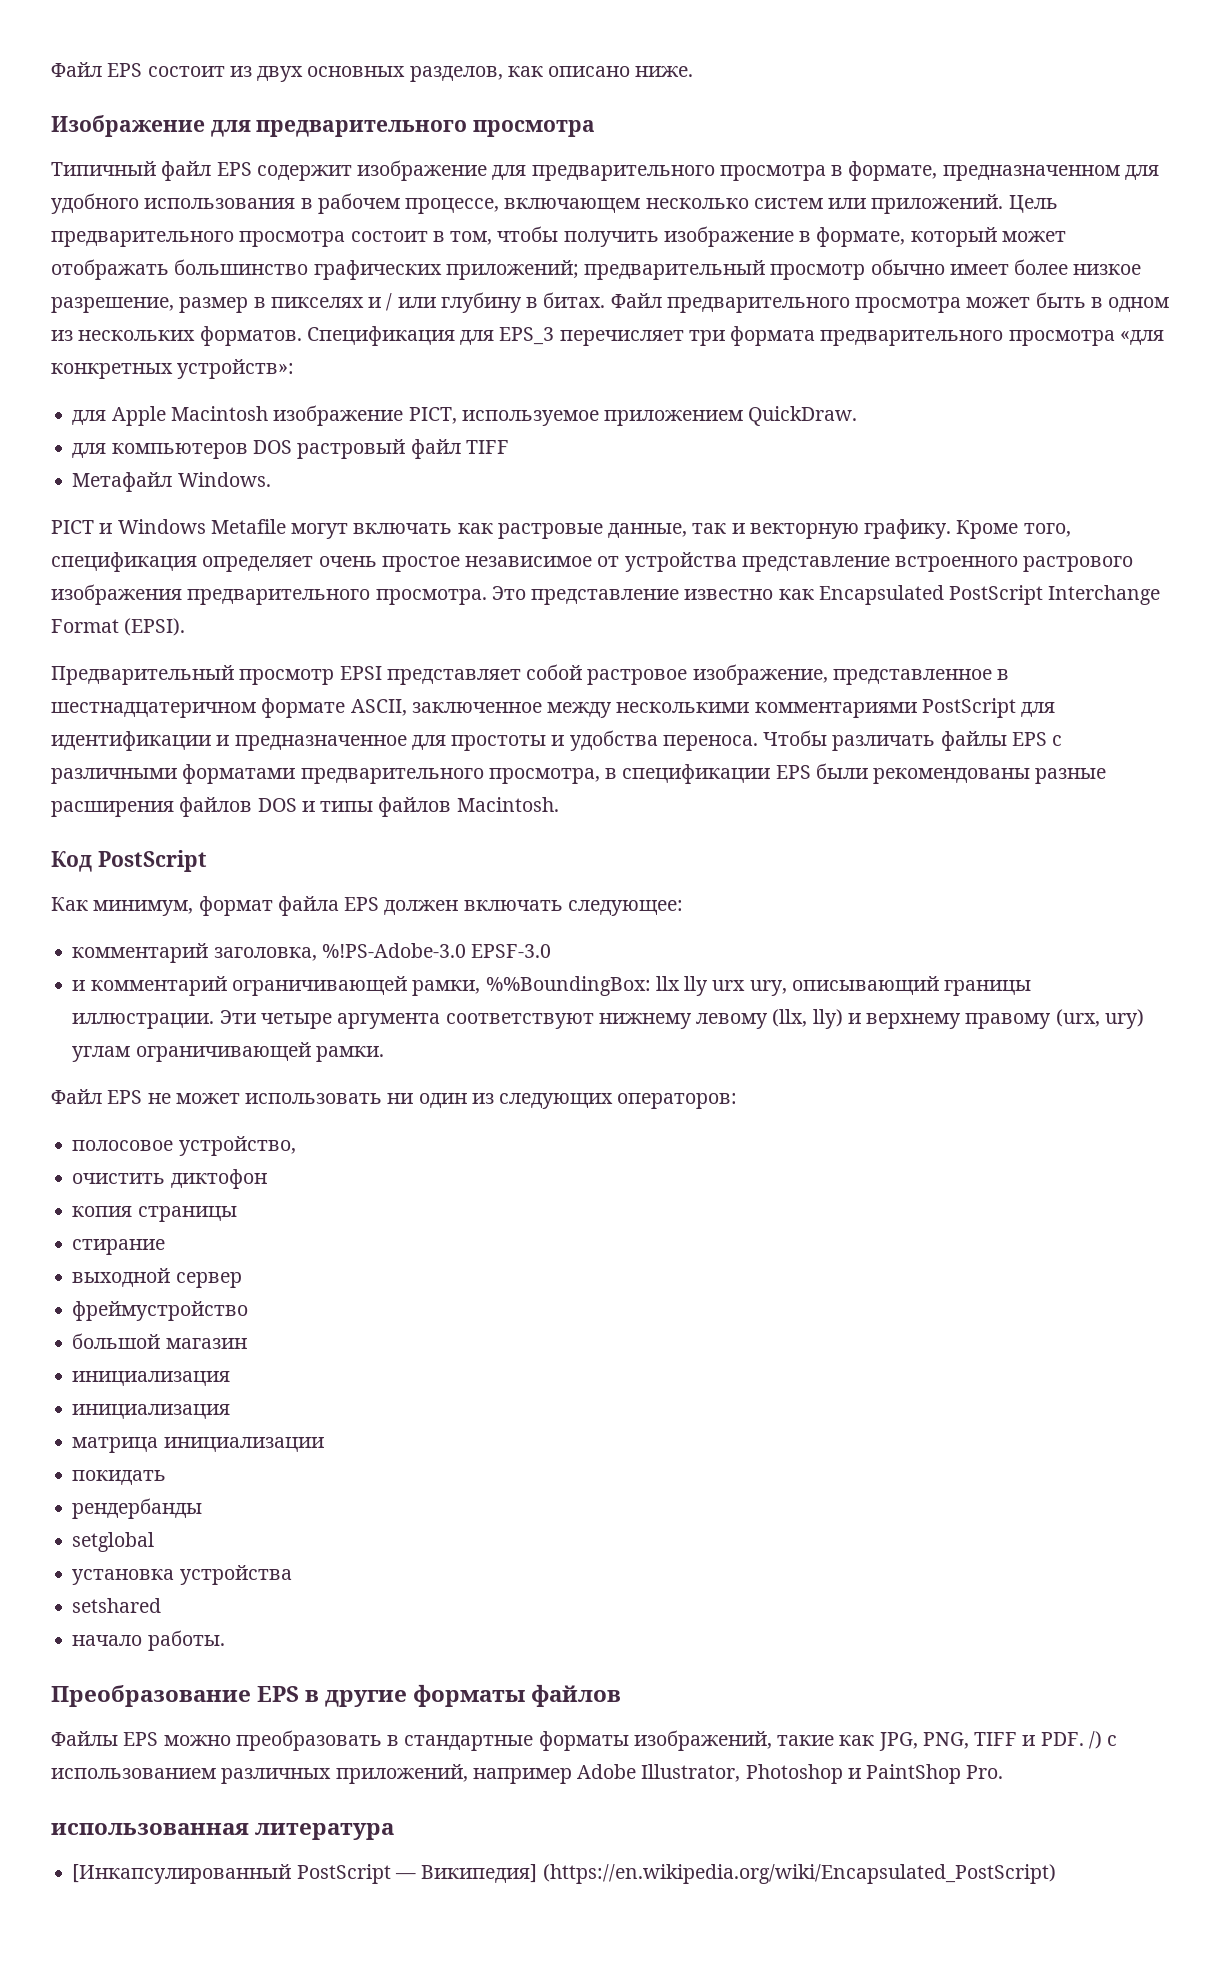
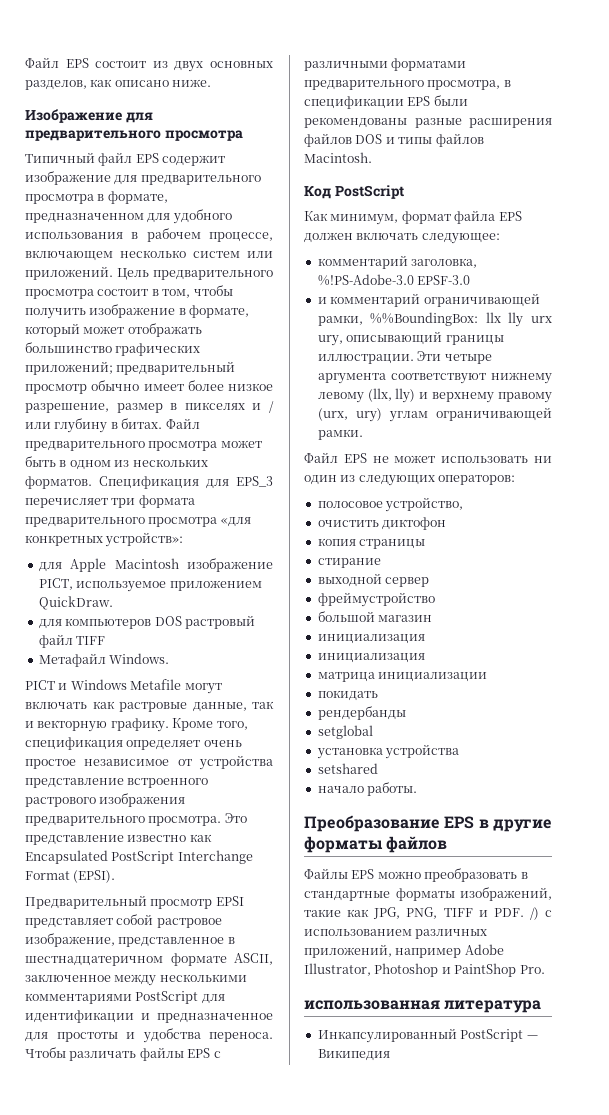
[72,1864,292,1884] [Инкапсулированный -> [317,1028,457,1043] Инкапсулированный
[421,1864,1056,1884] Википедия] (https://en.wikipedia.org/wiki/Encapsulated_PostScript) -> [317,1049,390,1061] Википедия

